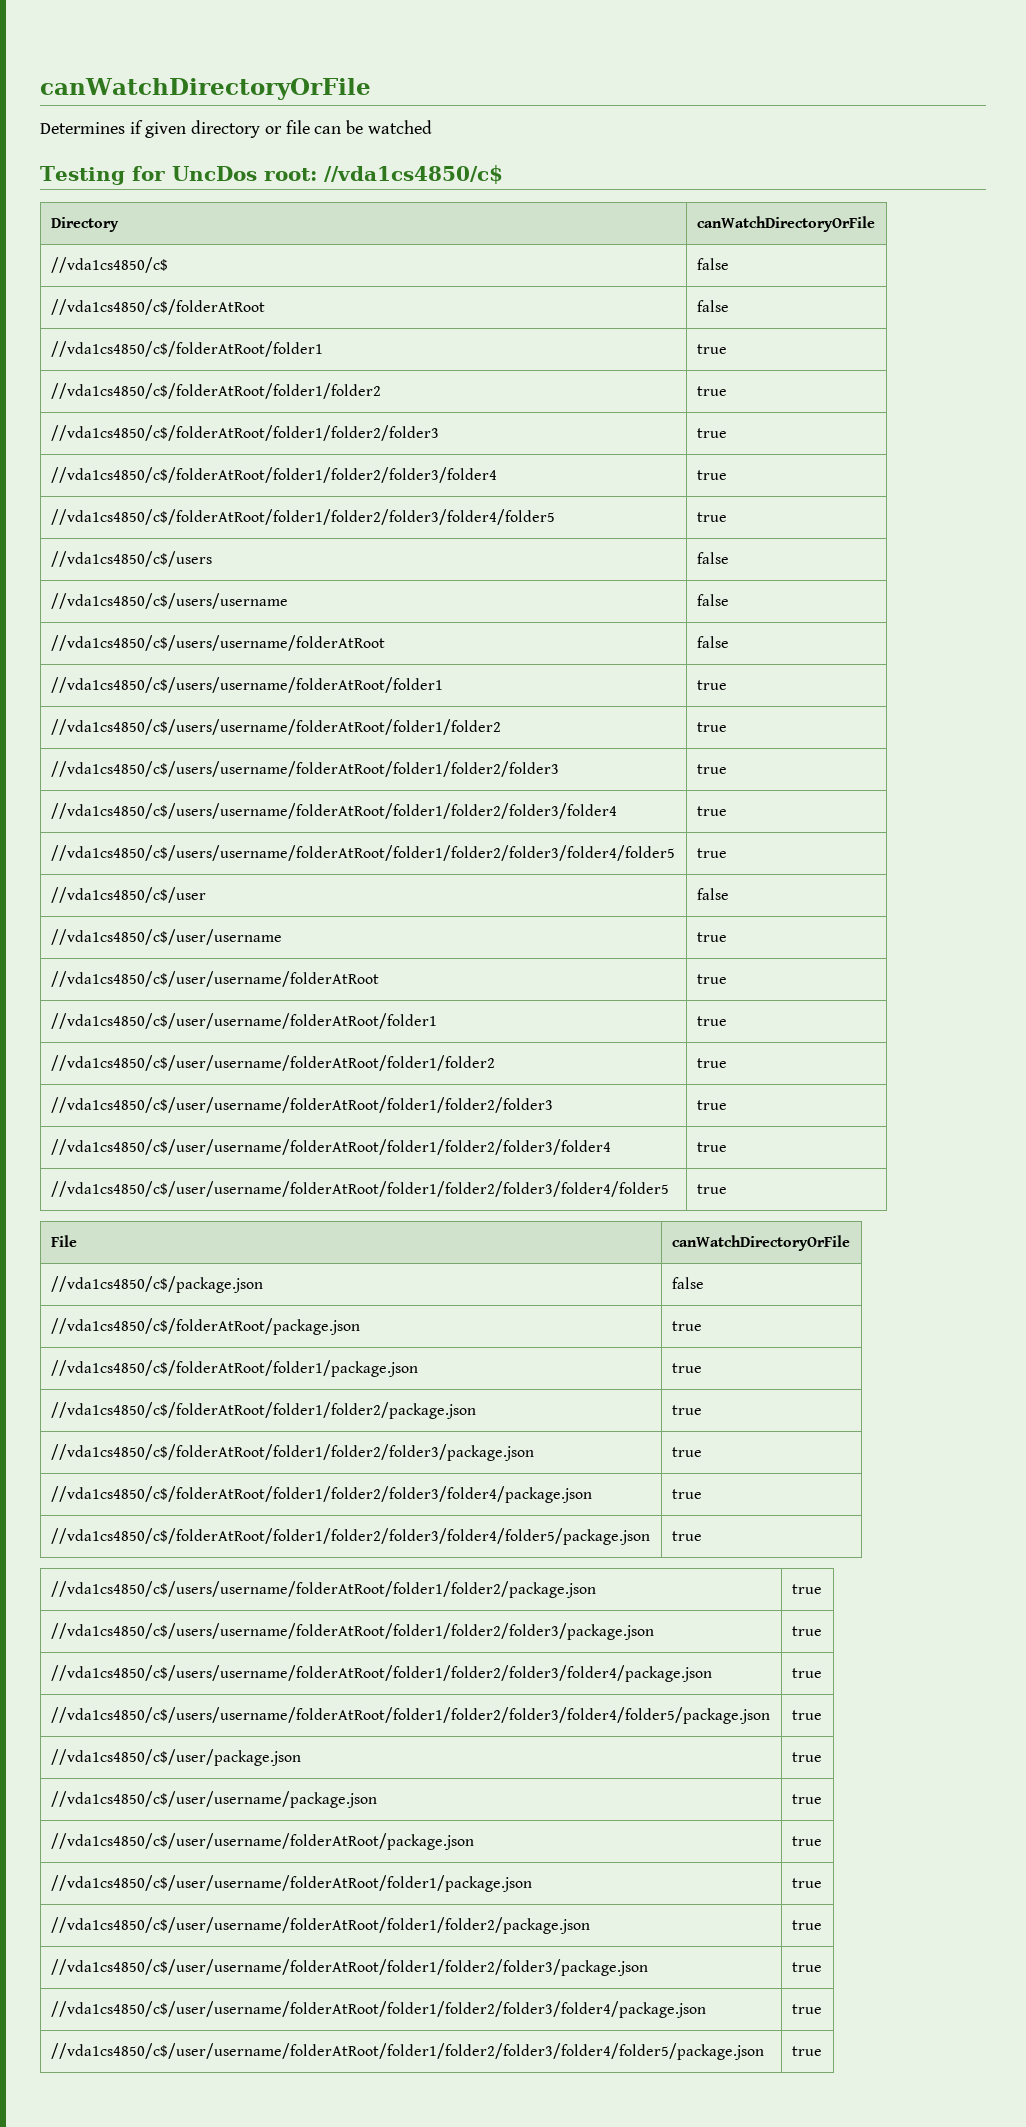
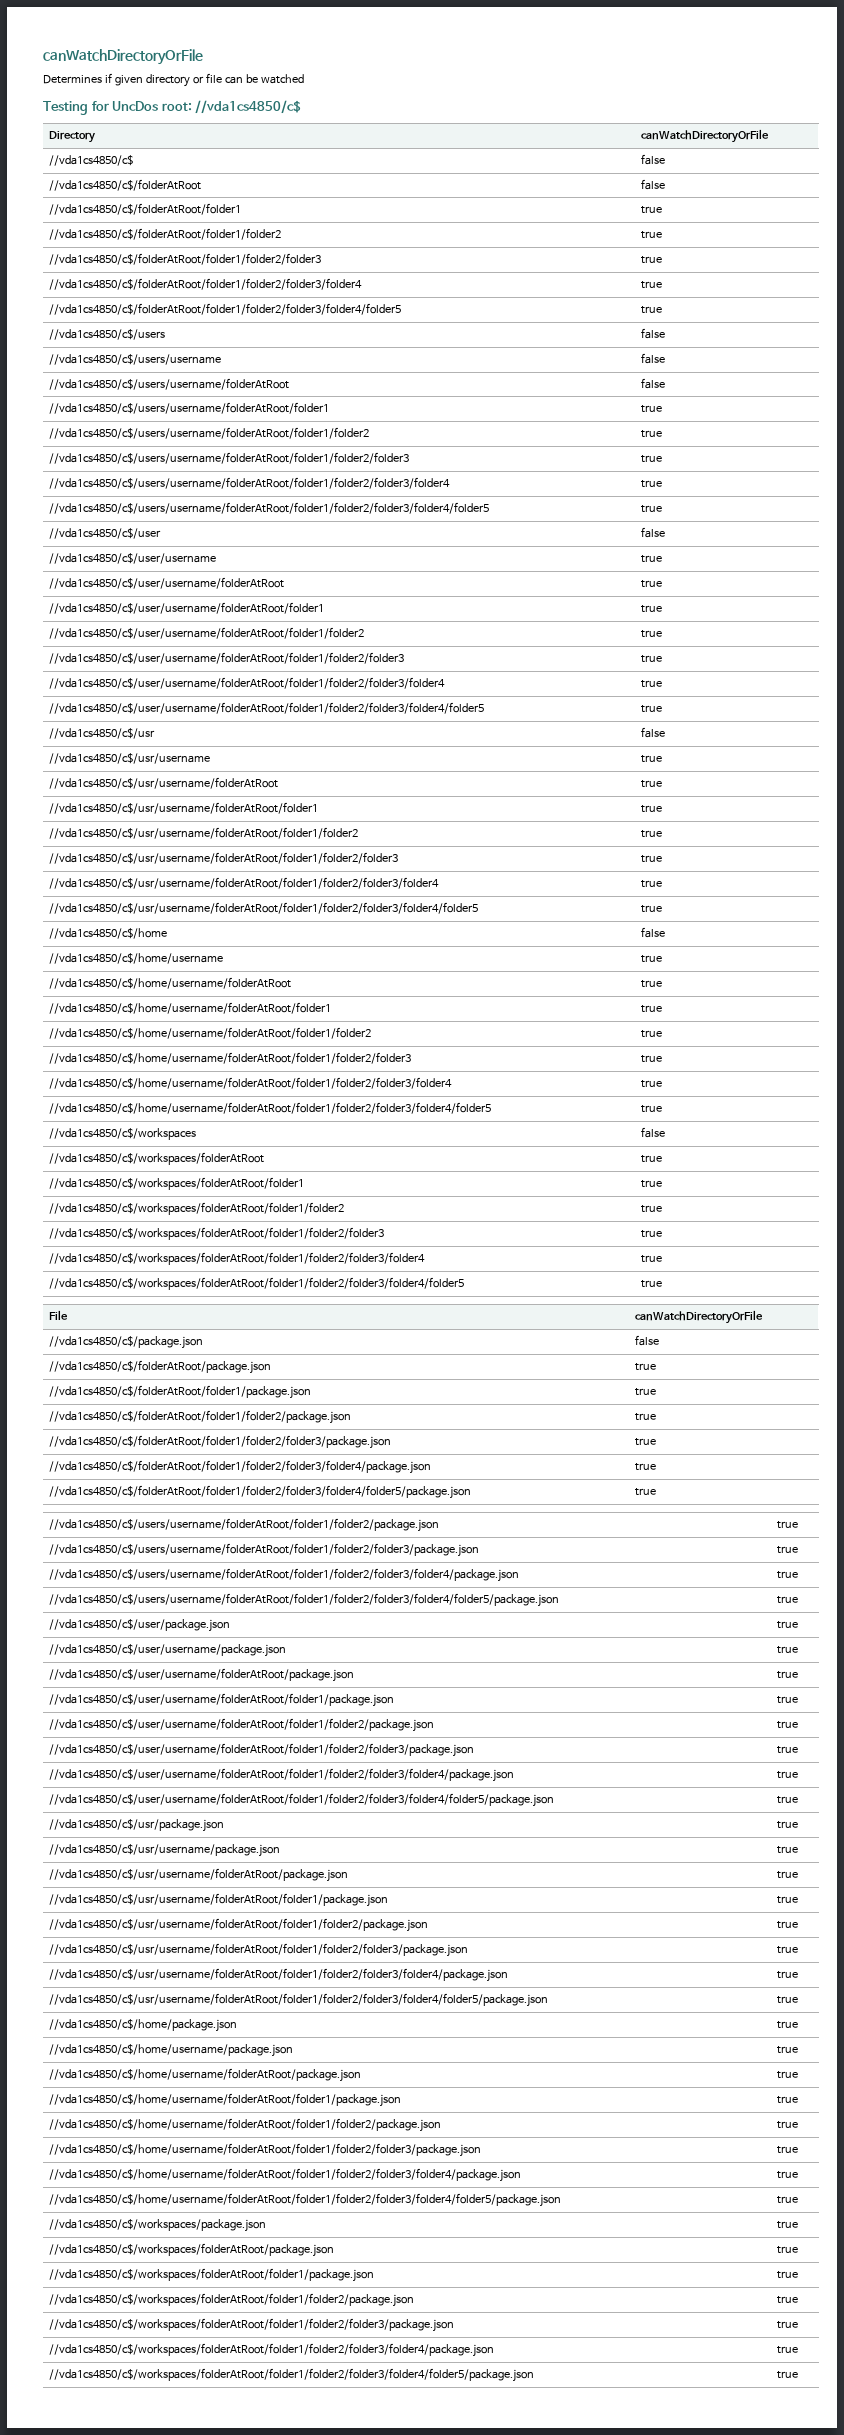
(727, 1189) none -> [48,728,155,739] [640,727,665,738] [48,753,210,764] [640,755,662,763] [48,777,278,789] [640,780,662,788] [48,802,318,814] [640,805,662,813] [48,827,358,839] [640,830,662,838] [48,852,398,864] [640,855,662,863] [48,877,439,889] [640,880,662,888] [48,902,478,914] [640,905,662,913] [48,928,167,939] [640,927,665,938] [48,953,223,964] [640,955,662,963] [48,977,291,989] [640,980,662,988] [48,1002,331,1014] [640,1005,662,1013] [48,1027,371,1039] [640,1030,662,1038] [48,1052,411,1064] [640,1055,662,1063] [48,1077,452,1089] [640,1080,662,1088] [48,1102,491,1114] [640,1105,662,1113] [48,1128,196,1140] [640,1127,665,1138] [48,1152,264,1165] [640,1155,662,1163] [48,1177,304,1190] [640,1180,662,1188] [48,1202,344,1215] [640,1205,662,1213] [48,1227,384,1240] [640,1230,662,1238] [48,1252,425,1265] [640,1255,662,1263] [48,1277,464,1290] [640,1280,662,1288] // //vda1cs4850/c$/usr | false // //vda1cs4850/c$/usr/username | true // //vda1cs4850/c$/usr/username/folderAtRoot | true // //vda1cs4850/c$/usr/username/folderAtRoot/folder1 | true // //vda1cs4850/c$/usr/username/folderAtRoot/folder1/folder2 | true // //vda1cs4850/c$/usr/username/folderAtRoot/folder1/folder2/folder3 | true // //vda1cs4850/c$/usr/username/folderAtRoot/folder1/folder2/folder3/folder4 | true // //vda1cs4850/c$/usr/username/folderAtRoot/folder1/folder2/folder3/folder4/folder5 | true // //vda1cs4850/c$/home | false // //vda1cs4850/c$/home/username | true // //vda1cs4850/c$/home/username/folderAtRoot | true // //vda1cs4850/c$/home/username/folderAtRoot/folder1 | true // //vda1cs4850/c$/home/username/folderAtRoot/folder1/folder2 | true // //vda1cs4850/c$/home/username/folderAtRoot/folder1/folder2/folder3 | true // //vda1cs4850/c$/home/username/folderAtRoot/folder1/folder2/folder3/folder4 | true // //vda1cs4850/c$/home/username/folderAtRoot/folder1/folder2/folder3/folder4/folder5 | true // //vda1cs4850/c$/workspaces | false // //vda1cs4850/c$/workspaces/folderAtRoot | true // //vda1cs4850/c$/workspaces/folderAtRoot/folder1 | true // //vda1cs4850/c$/workspaces/folderAtRoot/folder1/folder2 | true // //vda1cs4850/c$/workspaces/folderAtRoot/folder1/folder2/folder3 | true // //vda1cs4850/c$/workspaces/folderAtRoot/folder1/folder2/folder3/folder4 | true // //vda1cs4850/c$/workspaces/folderAtRoot/folder1/folder2/folder3/folder4/folder5 | true
(822, 2051) none -> [48,1819,224,1832] [776,1821,798,1829] [48,1844,280,1857] [776,1846,798,1854] [48,1868,348,1882] [776,1871,798,1879] [48,1893,388,1907] [776,1896,798,1904] [48,1918,428,1932] [776,1921,798,1929] [48,1943,468,1957] [776,1946,798,1954] [48,1968,508,1982] [776,1971,798,1979] [48,1993,548,2007] [776,1996,798,2004] [48,2019,237,2032] [776,2021,798,2029] [48,2044,293,2057] [776,2046,798,2054] [48,2068,361,2082] [776,2071,798,2079] [48,2093,401,2107] [776,2096,798,2104] [48,2118,441,2132] [776,2121,798,2129] [48,2143,481,2157] [776,2146,798,2154] [48,2168,521,2182] [776,2171,798,2179] [48,2193,561,2207] [776,2196,798,2204] [48,2219,266,2232] [776,2221,798,2229] [48,2243,334,2257] [776,2246,798,2254] [48,2268,374,2282] [776,2271,798,2279] [48,2293,414,2307] [776,2296,798,2304] [48,2318,454,2332] [776,2321,798,2329] [48,2343,494,2357] [776,2346,798,2354] [48,2368,534,2382] [776,2371,798,2379] // //vda1cs4850/c$/usr/package.json | true // //vda1cs4850/c$/usr/username/package.json | true // //vda1cs4850/c$/usr/username/folderAtRoot/package.json | true // //vda1cs4850/c$/usr/username/folderAtRoot/folder1/package.json | true // //vda1cs4850/c$/usr/username/folderAtRoot/folder1/folder2/package.json | true // //vda1cs4850/c$/usr/username/folderAtRoot/folder1/folder2/folder3/package.json | true // //vda1cs4850/c$/usr/username/folderAtRoot/folder1/folder2/folder3/folder4/package.json | true // //vda1cs4850/c$/usr/username/folderAtRoot/folder1/folder2/folder3/folder4/folder5/package.json | true // //vda1cs4850/c$/home/package.json | true // //vda1cs4850/c$/home/username/package.json | true // //vda1cs4850/c$/home/username/folderAtRoot/package.json | true // //vda1cs4850/c$/home/username/folderAtRoot/folder1/package.json | true // //vda1cs4850/c$/home/username/folderAtRoot/folder1/folder2/package.json | true // //vda1cs4850/c$/home/username/folderAtRoot/folder1/folder2/folder3/package.json | true // //vda1cs4850/c$/home/username/folderAtRoot/folder1/folder2/folder3/folder4/package.json | true // //vda1cs4850/c$/home/username/folderAtRoot/folder1/folder2/folder3/folder4/folder5/package.json | true // //vda1cs4850/c$/workspaces/package.json | true // //vda1cs4850/c$/workspaces/folderAtRoot/package.json | true // //vda1cs4850/c$/workspaces/folderAtRoot/folder1/package.json | true // //vda1cs4850/c$/workspaces/folderAtRoot/folder1/folder2/package.json | true // //vda1cs4850/c$/workspaces/folderAtRoot/folder1/folder2/folder3/package.json | true // //vda1cs4850/c$/workspaces/folderAtRoot/folder1/folder2/folder3/folder4/package.json | true // //vda1cs4850/c$/workspaces/folderAtRoot/folder1/folder2/folder3/folder4/folder5/package.json | true

